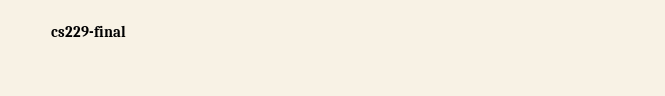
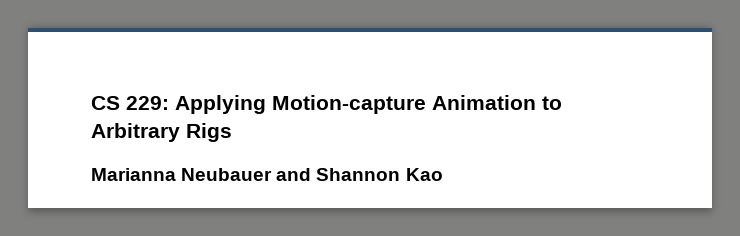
[51,25,126,37] cs229-final -> [91,95,562,114] [91,123,232,142] [91,168,443,181] CS 229: Applying Motion-capture Animation to Arbitrary Rigs // Marianna Neubauer and Shannon Kao

